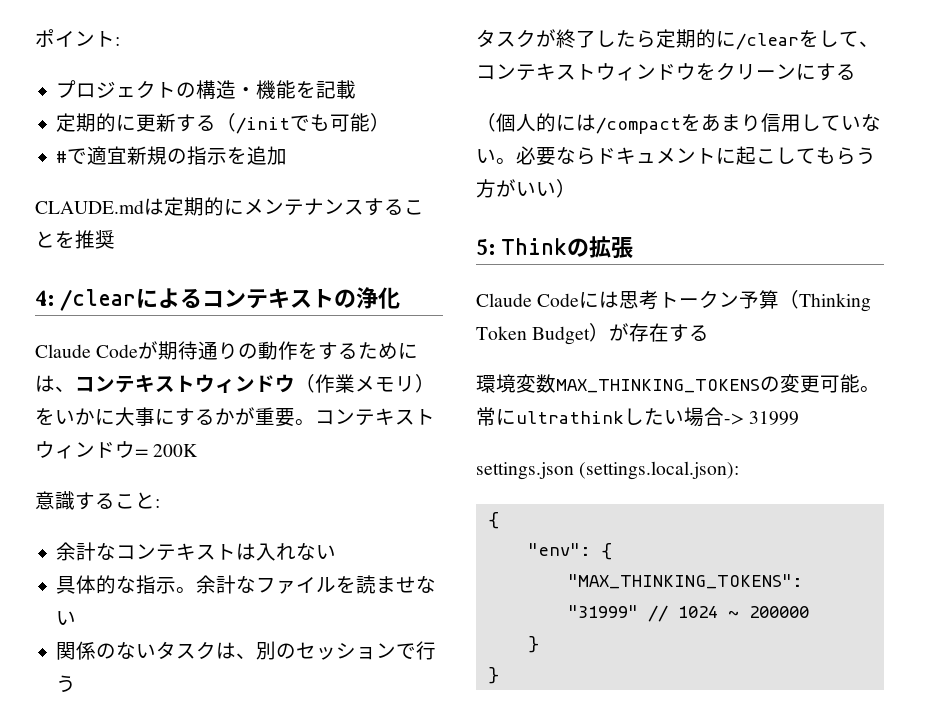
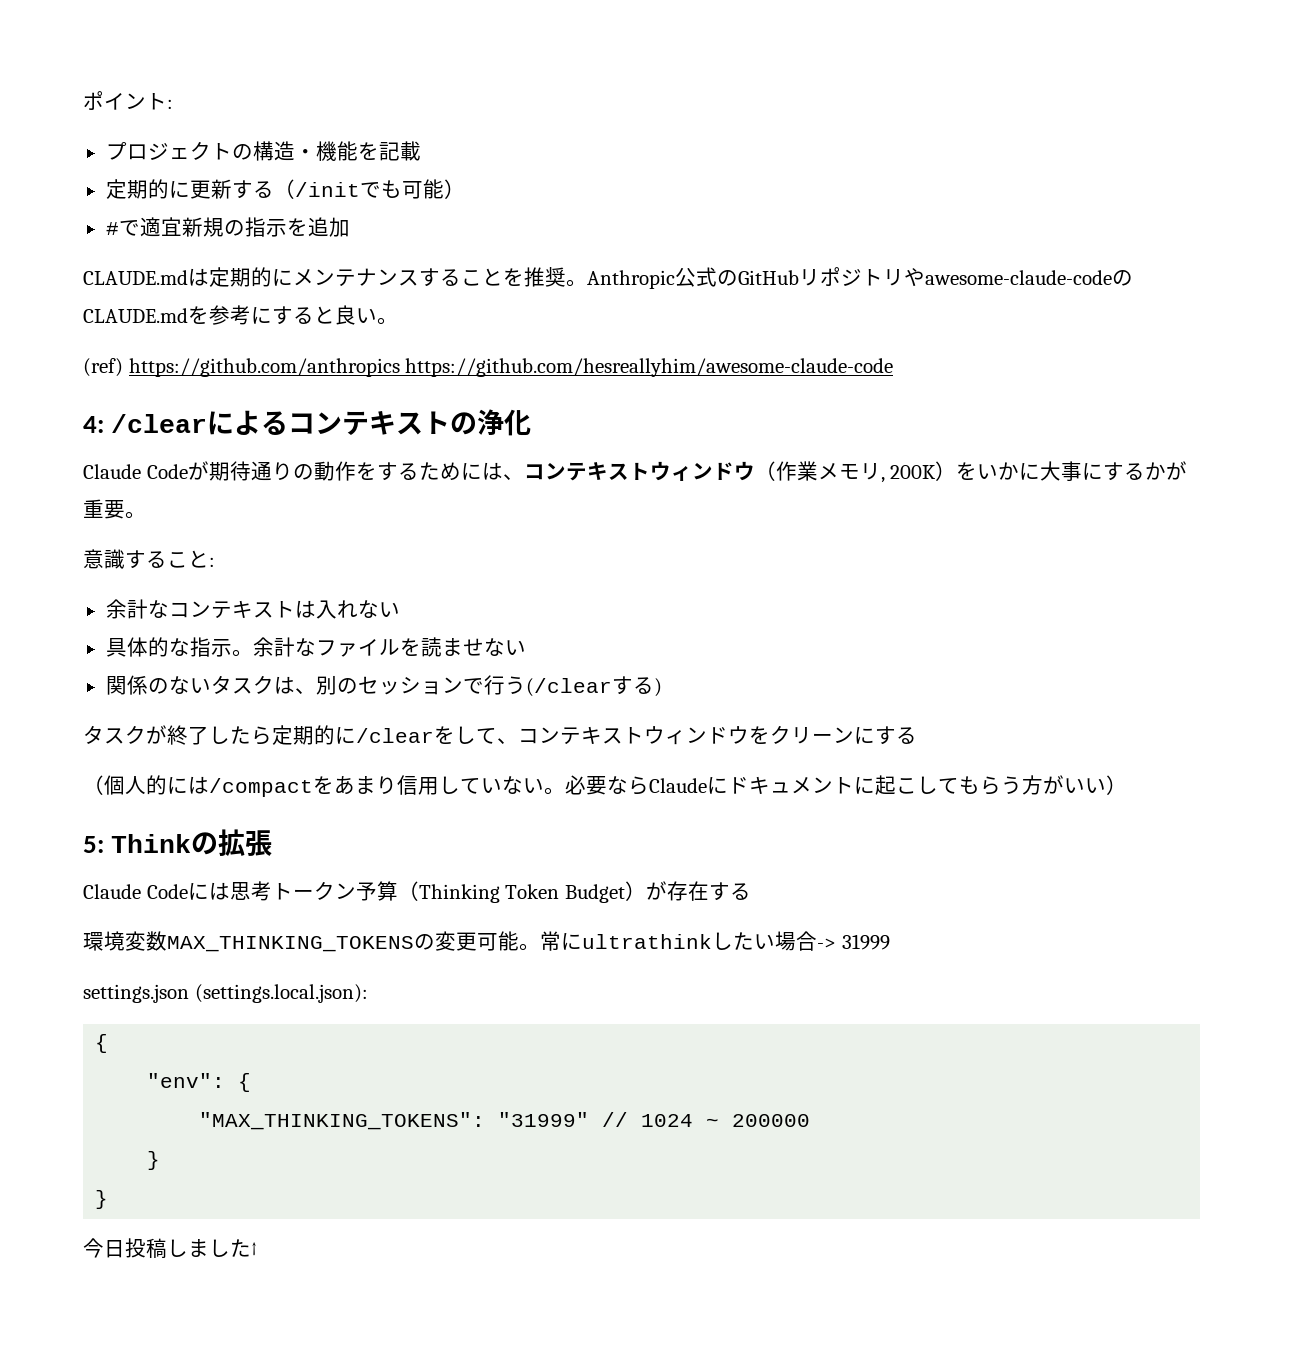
(115, 239) none -> [566,267,1133,289] [83,305,398,325] [83,358,894,377] 。Anthropic公式のGitHubリポジトリやawesome-claude-codeのCLAUDE.mdを参考にすると良い。 // (ref) https://github.com/anthropics https://github.com/hesreallyhim/awesome-claude-code
(415, 384) none -> [880,465,937,483] , 200K
[315,408,435,426] [35,441,199,459] コンテキストウィンドウ= 200K -> (146, 515) none
(77, 684) none -> [525,676,662,697] (/clearする)
(596, 156) none -> [649,777,728,794] Claudeに
(499, 675) none -> [83,1238,257,1259] // 今日投稿しました↑

